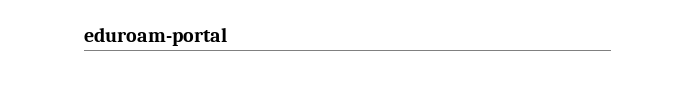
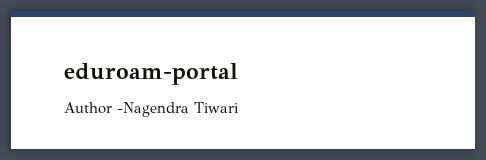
(227, 36) none -> [64,102,239,117] // Author -Nagendra Tiwari

